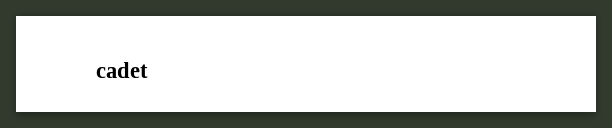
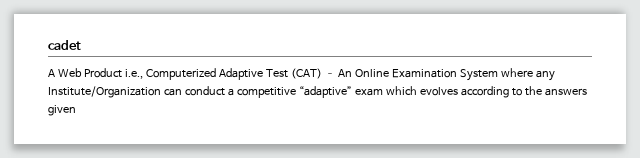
(148, 70) none -> [48,68,555,81] [48,86,587,98] [48,105,76,116] // A Web Product i.e., Computerized Adaptive Test (CAT) – An Online Examination System where any Institute/Organization can conduct a competitive “adaptive” exam which evolves according to the answers given

